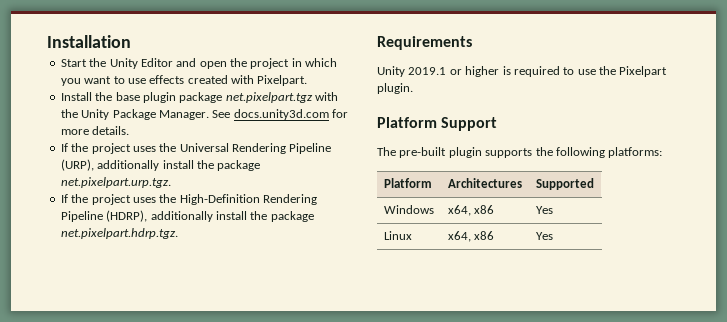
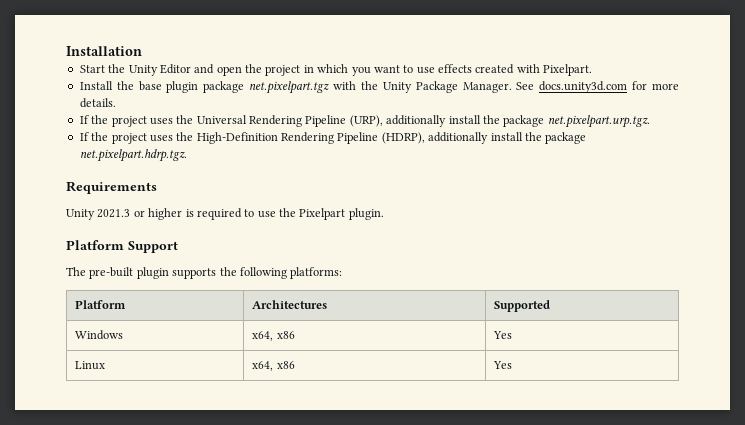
[408,67,447,75] 2019.1 -> [97,209,131,218] 2021.3

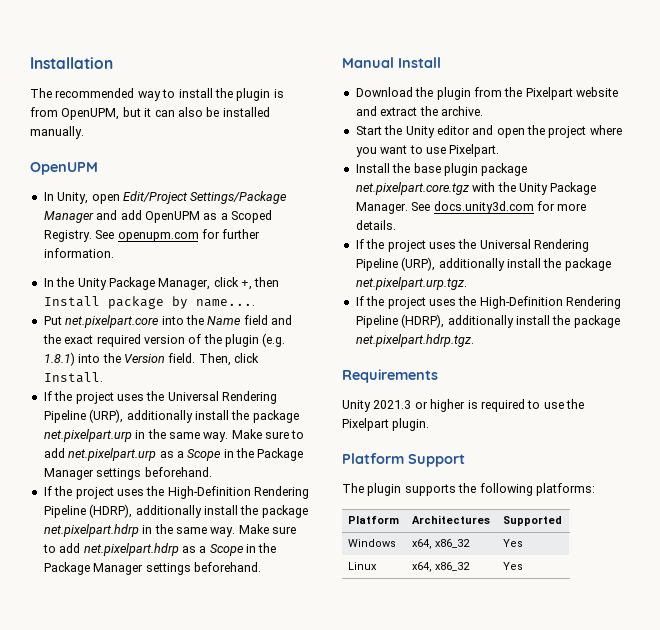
(142, 51) none -> [30,88,284,101] [30,107,270,120] [30,126,84,139] [30,162,98,175] [43,191,288,204] [43,210,272,223] [43,229,261,242] [43,248,114,258] [43,277,280,290] [43,296,255,309] [43,315,292,328] [42,333,286,347] [43,352,259,366] [43,372,103,383] [43,391,277,404] [43,409,299,423] [43,429,305,442] [43,448,304,461] [43,467,212,480] [43,486,309,499] [43,504,308,518] [43,524,296,537] [42,543,277,556] [43,562,261,575] [342,57,441,68] [355,87,618,100] [355,106,483,116] // The recommended way to install the plugin is from OpenUPM, but it can also be installed manually. // OpenUPM // In Unity, open Edit/Project Settings/Package Manager and add OpenUPM as a Scoped Registry. See openupm.com for further information. // In the Unity Package Manager, click +, then Install package by name.... // Put net.pixelpart.core into the Name field and the exact required version of the plugin (e.g. 1.8.1) into the Version field. Then, click Install. // If the project uses the Universal Rendering Pipeline (URP), additionally install the package net.pixelpart.urp in the same way. Make sure to add net.pixelpart.urp as a Scope in the Package Manager settings beforehand. // If the project uses the High-Definition Rendering Pipeline (HDRP), additionally install the package net.pixelpart.hdrp in the same way. Make sure to add net.pixelpart.hdrp as a Scope in the Package Manager settings beforehand. // Manual Install // Download the plugin from the Pixelpart website and extract the archive.
[159,64,191,74] Editor -> [436,125,470,135] editor
[303,64,349,73] in which -> [589,125,622,135] where
[438,64,540,74] effects created with -> (446, 150) none
[249,81,330,94] net.pixelpart.tgz -> [355,182,469,195] net.pixelpart.core.tgz
[89,267,134,279] pre-built -> (364, 488) none
[276,331,295,339] x86 -> [435,539,471,548] x86_32
[276,361,295,369] x86 -> [435,562,471,571] x86_32

